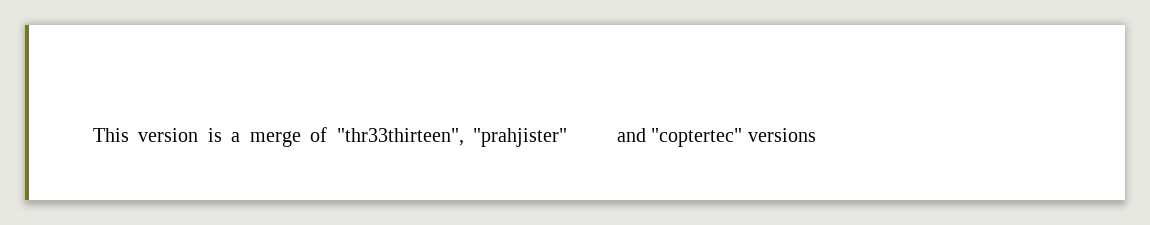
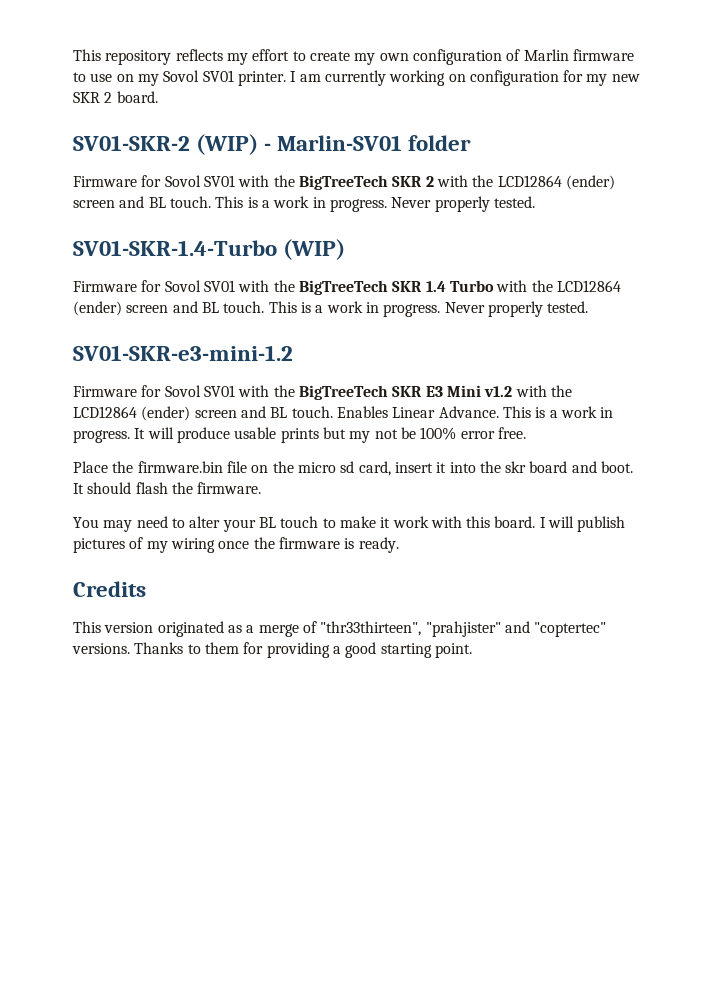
[93,128,222,142] This version is -> [73,49,634,65] [73,70,640,86] [73,91,158,103] [73,134,472,155] [73,175,615,190] [73,196,535,212] [73,239,346,260] [73,280,621,295] [73,301,589,317] [73,345,293,361] [73,385,572,400] [73,406,614,421] [73,427,526,443] [73,461,634,476] [73,482,262,494] [73,516,626,532] [73,537,399,553] [73,581,146,597] [73,621,242,637] This repository reflects my effort to create my own configuration of Marlin firmware to use on my Sovol SV01 printer. I am currently working on configuration for my new SKR 2 board. // SV01-SKR-2 (WIP) - Marlin-SV01 folder // Firmware for Sovol SV01 with the BigTreeTech SKR 2 with the LCD12864 (ender) screen and BL touch. This is a work in progress. Never properly tested. // SV01-SKR-1.4-Turbo (WIP) // Firmware for Sovol SV01 with the BigTreeTech SKR 1.4 Turbo with the LCD12864 (ender) screen and BL touch. This is a work in progress. Never properly tested. // SV01-SKR-e3-mini-1.2 // Firmware for Sovol SV01 with the BigTreeTech SKR E3 Mini v1.2 with the LCD12864 (ender) screen and BL touch. Enables Linear Advance. This is a work in progress. It will produce usable prints but my not be 100% error free. // Place the firmware.bin file on the micro sd card, insert it into the skr board and boot. It should flash the firmware. // You may need to alter your BL touch to make it work with this board. I will publish pictures of my wiring once the firmware is ready. // Credits // This version originated as
[747,128,816,142] versions -> [72,642,472,658] versions. Thanks to them for providing a good starting point.

